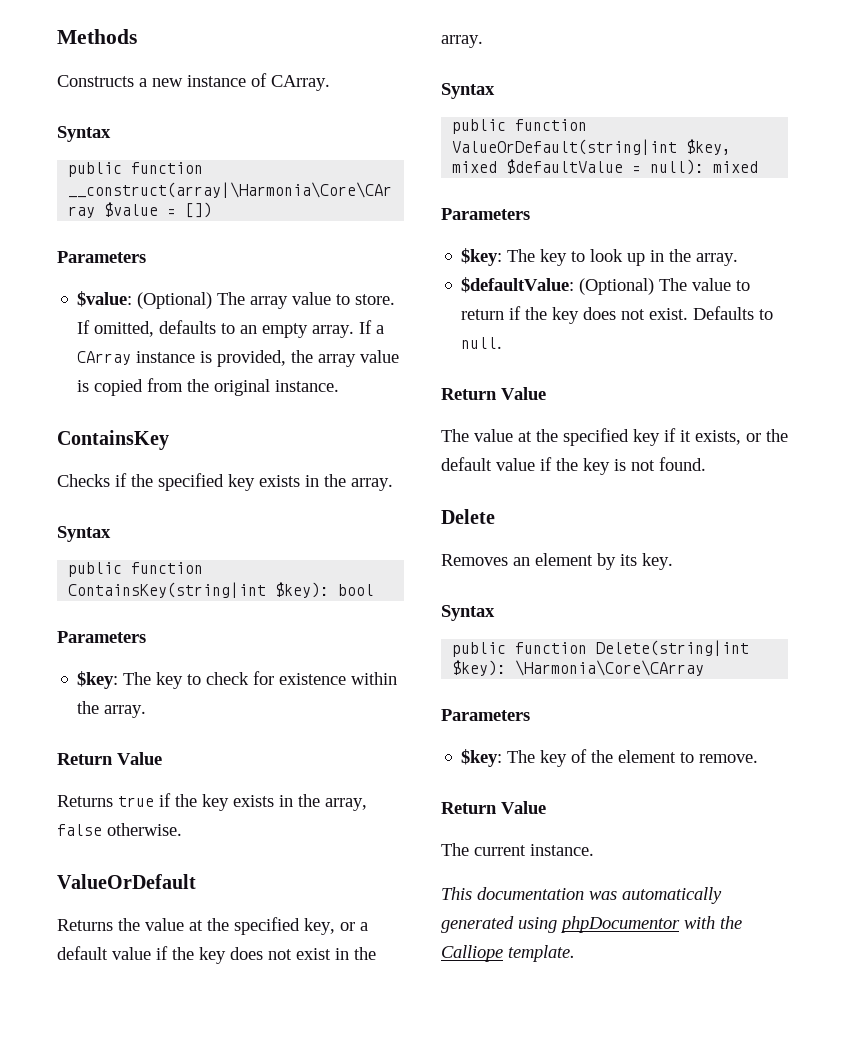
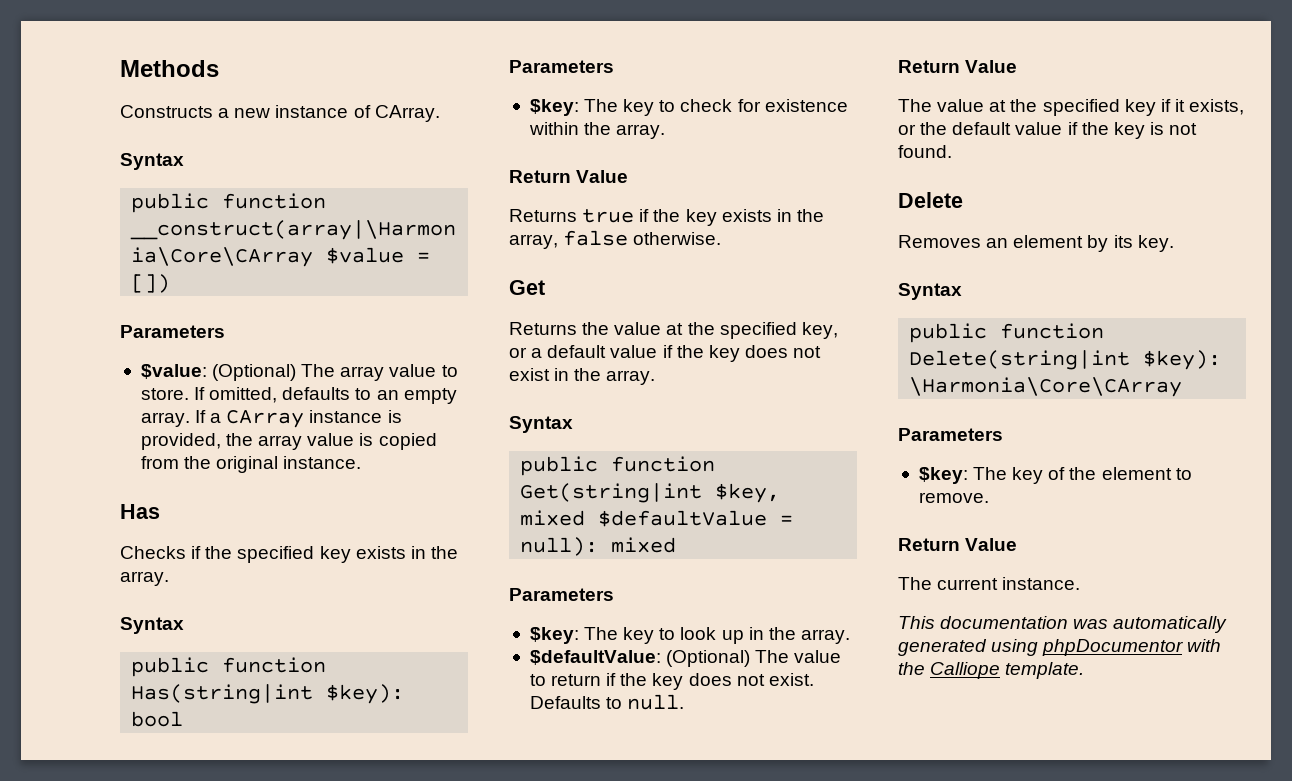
[57,430,169,450] ContainsKey -> [120,504,160,519] Has
[68,582,267,598] ContainsKey(string|int -> [131,684,314,704] Has(string|int
[57,874,196,889] ValueOrDefault -> [509,280,545,295] Get
[452,139,678,155] ValueOrDefault(string|int -> [520,483,703,503] Get(string|int

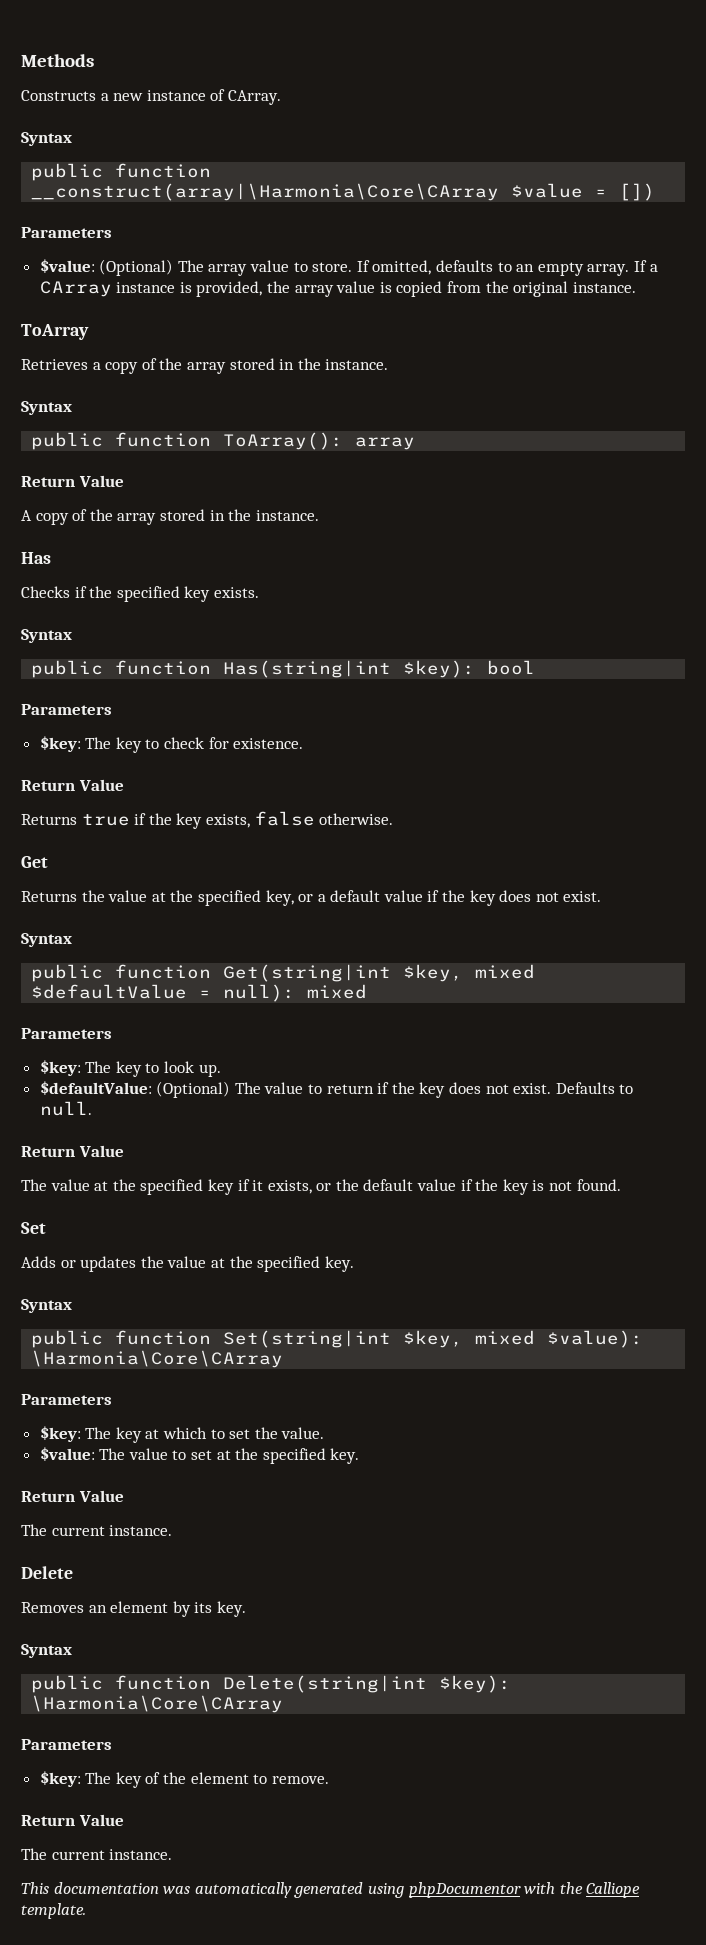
(362, 462) none -> [21,324,89,340] [21,358,389,374] [21,401,72,415] [31,432,416,450] [21,475,124,487] [21,509,319,525] // ToArray // Retrieves a copy of the array stored in the instance. // Syntax // public function ToArray(): array // Return Value // A copy of the array stored in the instance.
[355,546,458,559] [120,571,169,586] exists in the array. -> [213,587,259,598] exists.
[764,99,848,112] [528,122,666,139] existence within the array. -> [233,738,304,749] existence.
[721,209,824,222] [509,234,558,249] exists in the array, -> [205,814,250,828] exists,
[509,368,656,385] exist in the array. -> [563,891,602,902] exist.
[721,627,850,644] up in the array. -> [198,1064,221,1077] up.
(952, 151) none -> [21,1222,46,1234] [21,1256,354,1272] [21,1299,72,1313] [31,1330,644,1348] [31,1350,284,1368] [21,1394,112,1405] [39,1426,325,1443] [39,1447,360,1464] [21,1490,124,1502] [21,1524,173,1536] // Set // Adds or updates the value at the specified key. // Syntax // public function Set(string|int $key, mixed $value): \Harmonia\Core\CArray // Parameters // $key: The key at which to set the value. // $value: The value to set at the specified key. // Return Value // The current instance.

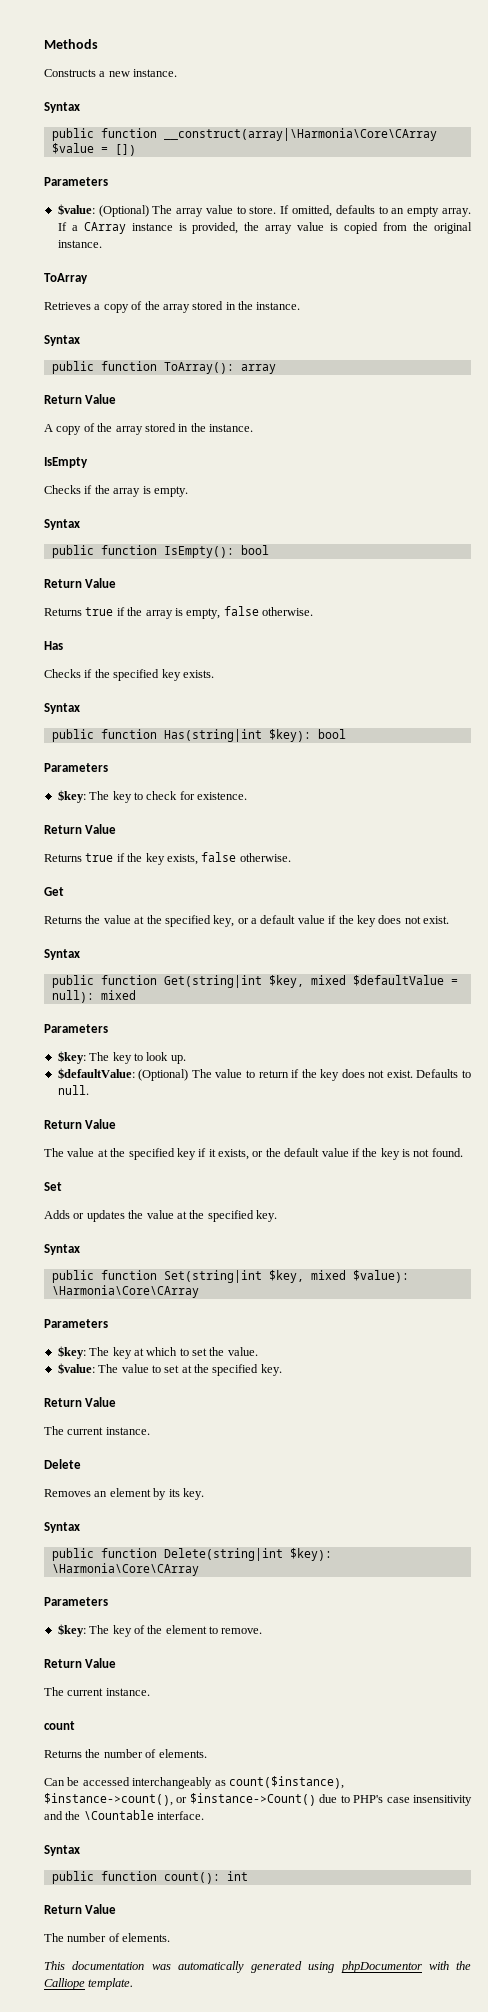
[146,89,281,105] instance of CArray. -> [133,69,178,77] instance.
(319, 515) none -> [44,457,88,468] [44,485,188,497] [44,519,80,530] [51,545,269,558] [44,578,117,588] [44,606,313,619] // IsEmpty // Checks if the array is empty. // Syntax // public function IsEmpty(): bool // Return Value // Returns true if the array is empty, false otherwise.
(173, 1854) none -> [44,1721,75,1730] [44,1749,207,1758] [44,1776,344,1789] [44,1793,473,1806] [44,1810,205,1820] [44,1845,80,1856] [51,1871,248,1884] [44,1904,117,1914] [44,1933,171,1942] // count // Returns the number of elements. // Can be accessed interchangeably as count($instance), $instance->count(), or $instance->Count() due to PHP's case insensitivity and the \Countable interface. // Syntax // public function count(): int // Return Value // The number of elements.

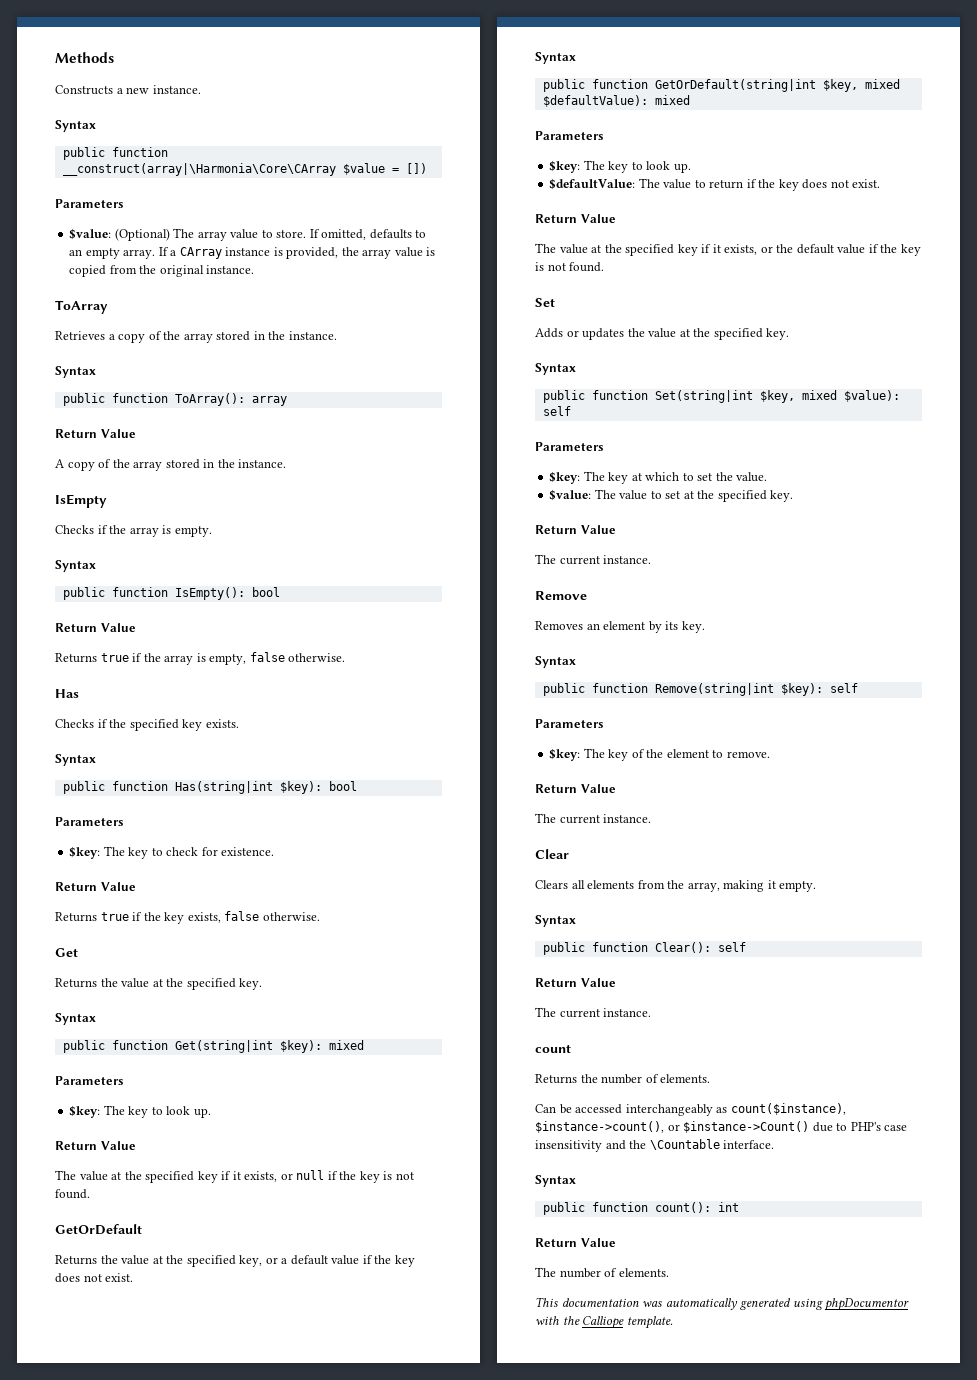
(64, 891) none -> [55,978,263,990] [55,1013,96,1025] [62,1040,364,1053] [55,1076,123,1085] [69,1105,211,1118] [55,1141,136,1150] [55,1170,414,1183] [55,1189,90,1199] [55,1224,142,1235] // Returns the value at the specified key. // Syntax // public function Get(string|int $key): mixed // Parameters // $key: The key to look up. // Return Value // The value at the specified key if it exists, or null if the key is not found. // GetOrDefault
[163,975,458,988] [51,990,94,1003] Get(string|int $key, mixed $defaultValue = null): -> [654,79,900,92] [542,95,648,107] GetOrDefault(string|int $key, mixed $defaultValue):
[138,1069,189,1081] (Optional) -> (636, 184) none
[416,1069,472,1078] [57,1085,89,1095] Defaults to null. -> (881, 183) none
[51,1285,199,1298] \Harmonia\Core\CArray -> [542,406,571,416] self
[44,1459,81,1469] Delete -> [535,591,587,600] Remove
[163,1548,332,1561] [51,1563,199,1576] Delete(string|int $key): \Harmonia\Core\CArray -> [654,683,858,696] Remove(string|int $key): self
(150, 1692) none -> [535,849,569,859] [535,880,817,892] [535,915,576,927] [542,942,746,955] [535,978,616,987] [535,1007,652,1018] // Clear // Clears all elements from the array, making it empty. // Syntax // public function Clear(): self // Return Value // The current instance.

